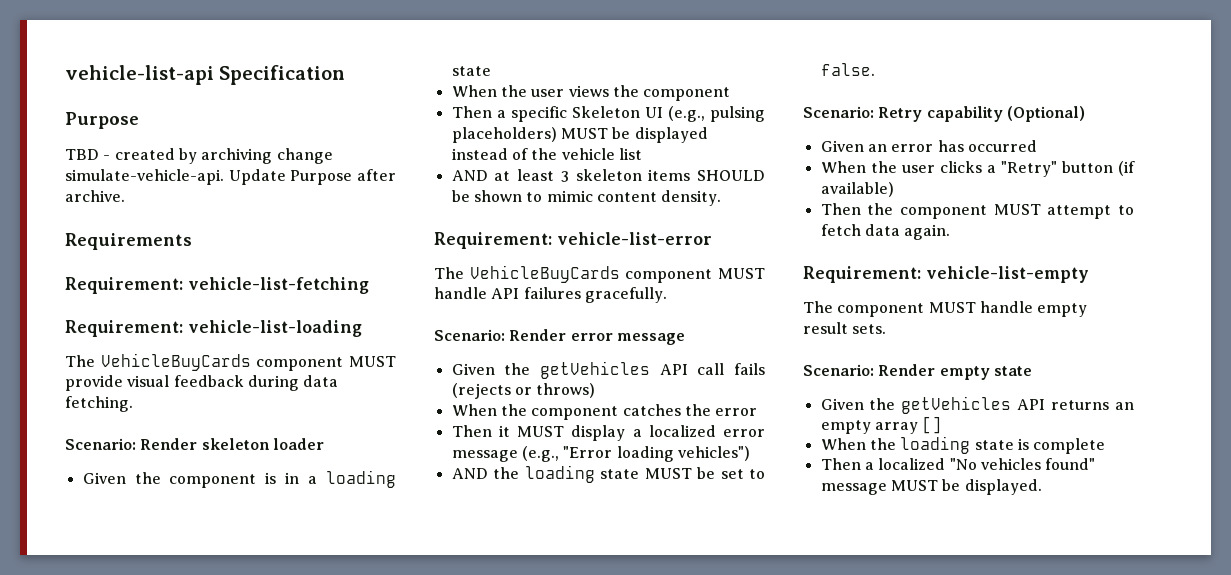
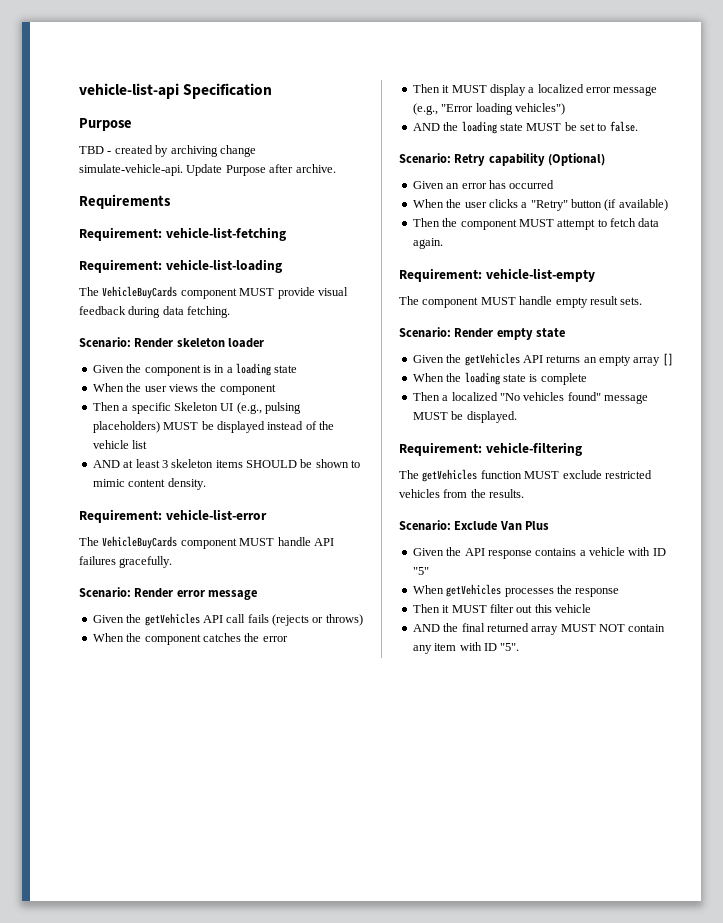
(1042, 487) none -> [399,442,582,456] [399,469,652,482] [399,489,525,498] [399,520,550,531] [412,547,666,559] [412,567,429,575] [412,584,620,597] [412,604,591,613] [412,623,666,635] [412,642,520,654] // Requirement: vehicle-filtering // The getVehicles function MUST exclude restricted vehicles from the results. // Scenario: Exclude Van Plus // Given the API response contains a vehicle with ID "5" // When getVehicles processes the response // Then it MUST filter out this vehicle // AND the final returned array MUST NOT contain any item with ID "5".

